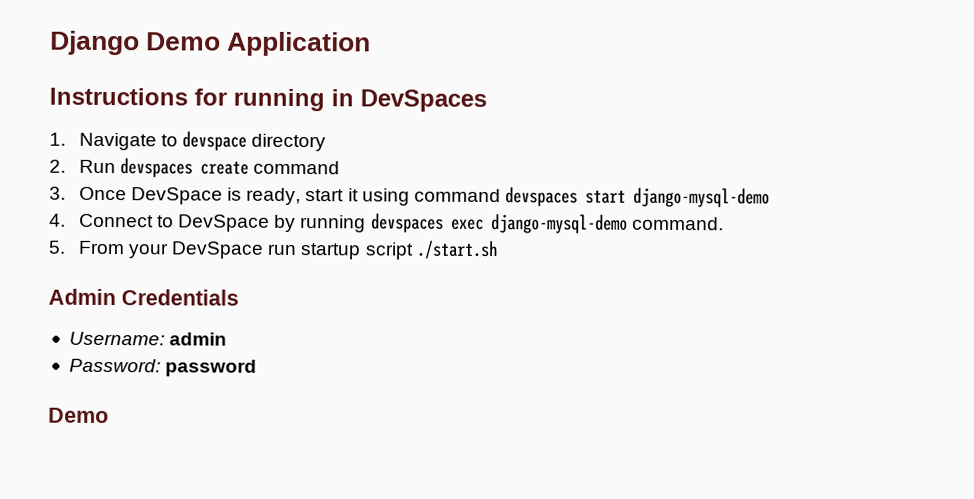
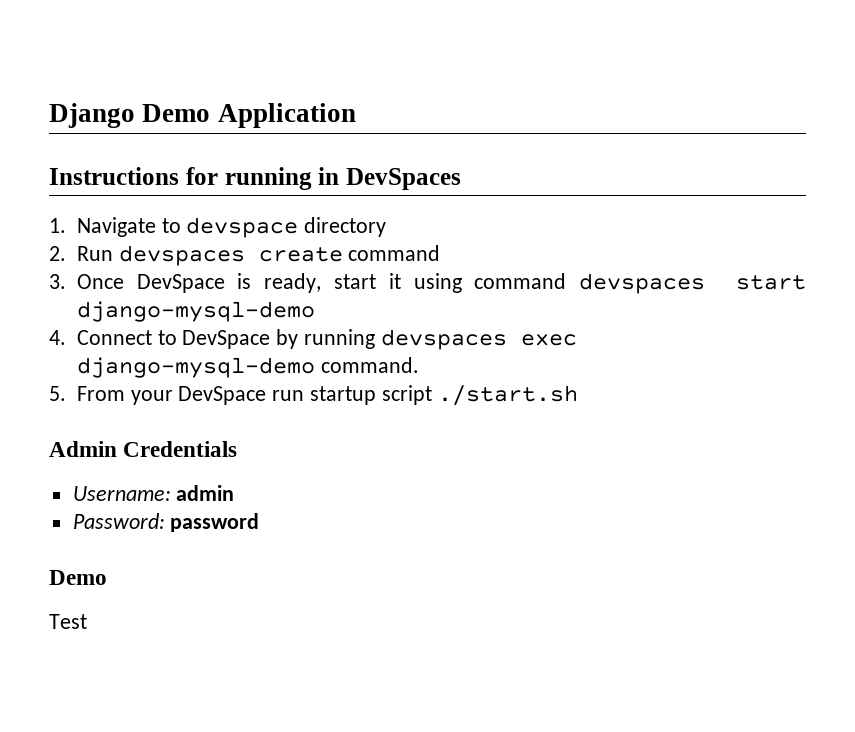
(109, 415) none -> [49,614,87,629] // Test

